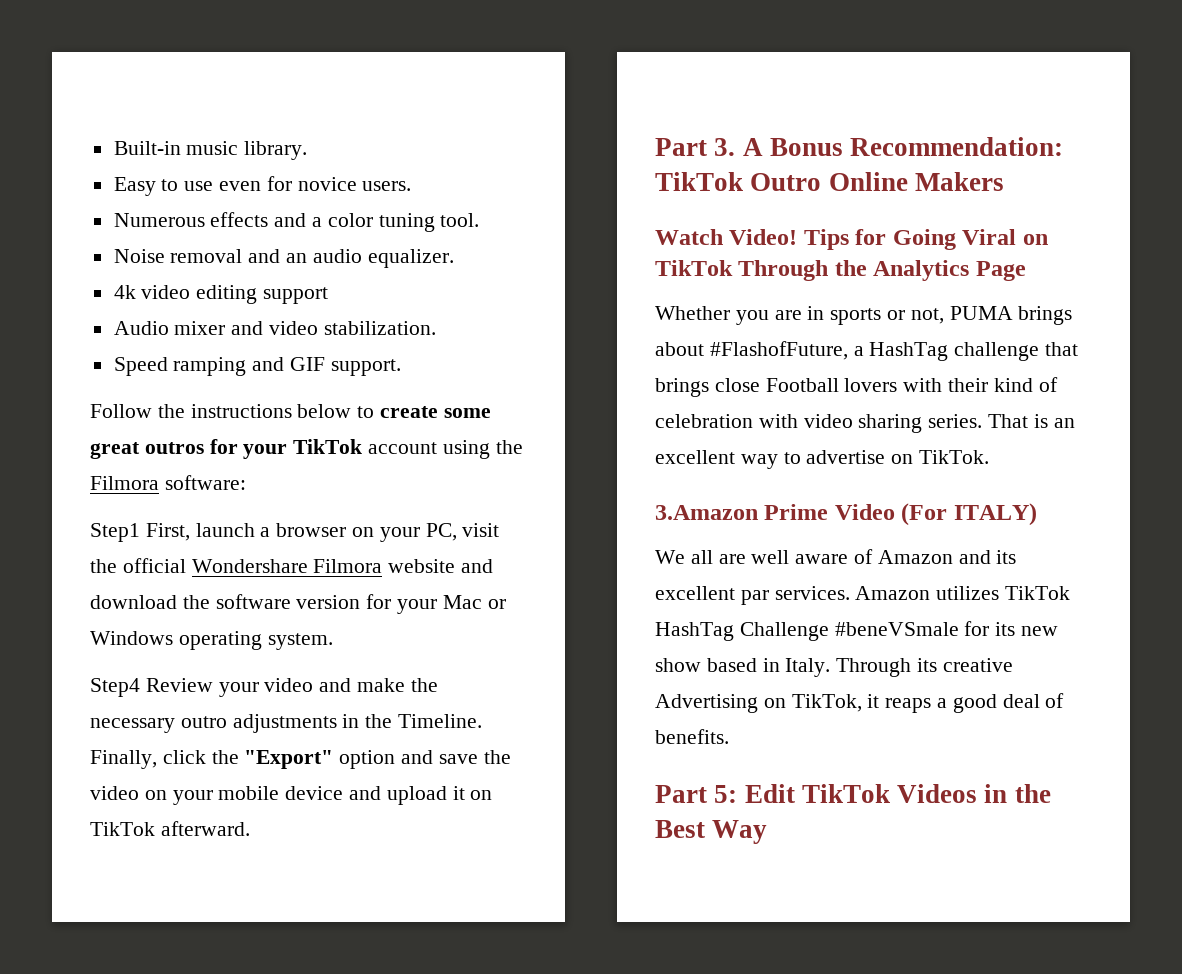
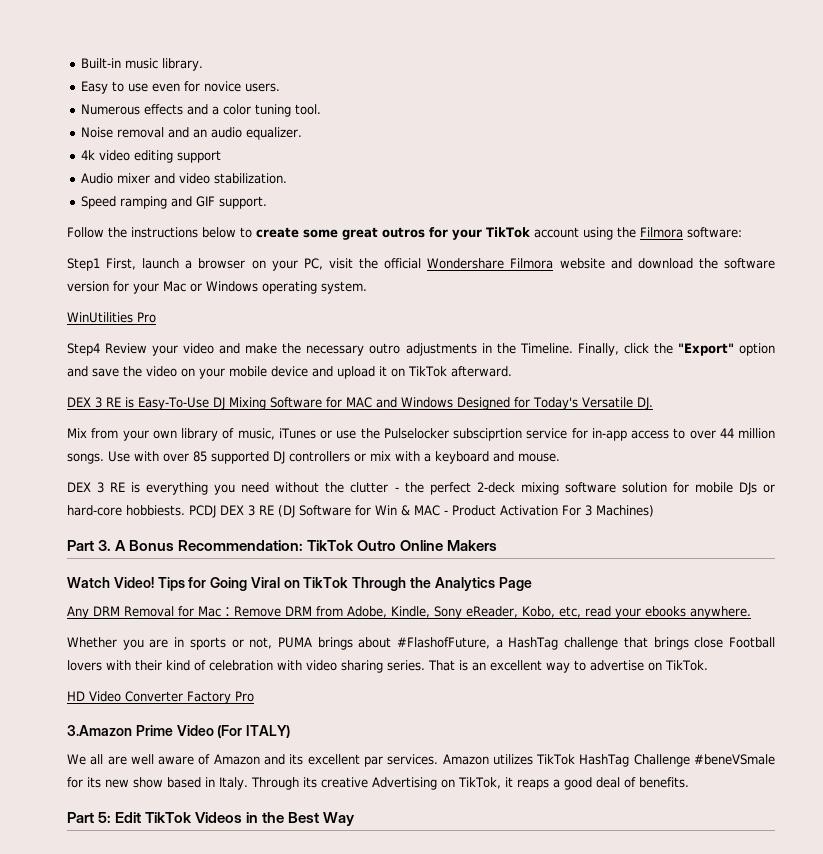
(333, 641) none -> [67,312,156,323] // WinUtilities Pro
(250, 828) none -> [67,397,653,410] [67,428,776,441] [67,451,560,464] [67,482,775,495] [67,505,654,518] // DEX 3 RE is Easy-To-Use DJ Mixing Software for MAC and Windows Designed for Today's Versatile DJ. // Mix from your own library of music, iTunes or use the Pulselocker subsciprtion service for in-app access to over 44 million songs. Use with over 85 supported DJ controllers or mix with a keyboard and mouse. // DEX 3 RE is everything you need without the clutter - the perfect 2-deck mixing software solution for mobile DJs or hard-core hobbiests. PCDJ DEX 3 RE (DJ Software for Win & MAC - Product Activation For 3 Machines)
(1026, 271) none -> [67,606,751,619] // Any DRM Removal for Mac：Remove DRM from Adobe, Kindle, Sony eReader, Kobo, etc, read your ebooks anywhere.
(990, 457) none -> [67,691,254,704] // HD Video Converter Factory Pro

